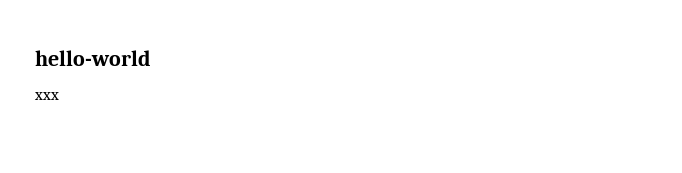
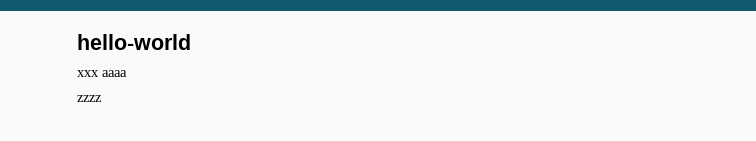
(59, 96) none -> [102,70,127,77] [77,95,102,102] aaaa // zzzz

